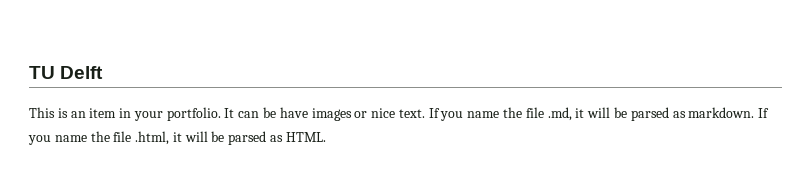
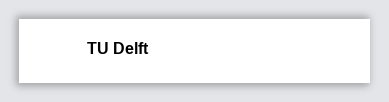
[29,107,770,121] [28,131,326,145] // This is an item in your portfolio. It can be have images or nice text. If you name the file .md, it will be parsed as markdown. If you name the file .html, it will be parsed as HTML. -> (150, 48) none

